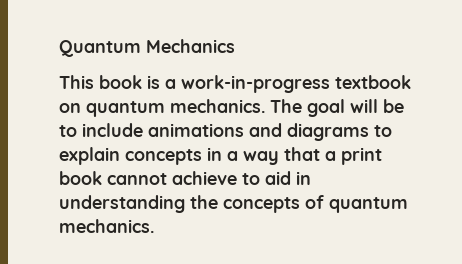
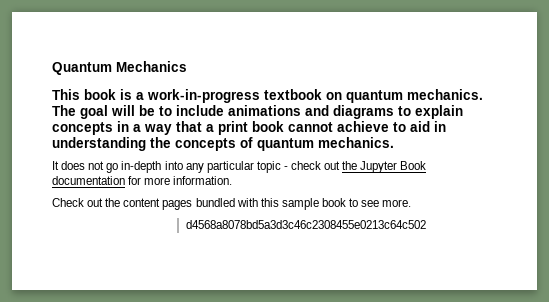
(154, 226) none -> [52,161,427,173] [52,176,233,185] [52,198,412,210] [185,220,426,229] // It does not go in-depth into any particular topic - check out the Jupyter Book documentation for more information. // Check out the content pages bundled with this sample book to see more. // d4568a8078bd5a3d3c46c2308455e0213c64c502

